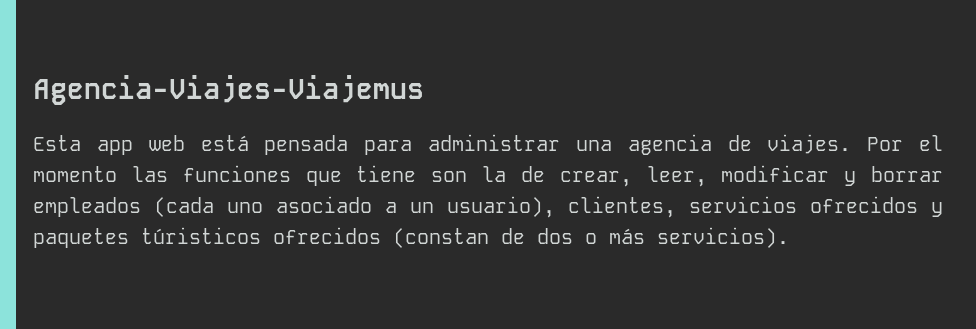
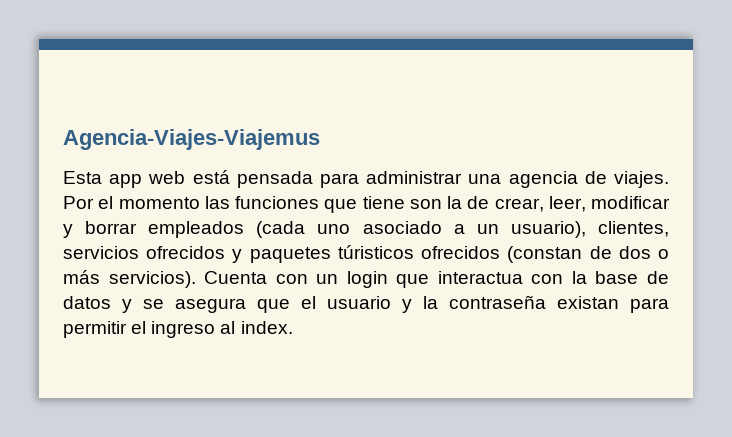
(789, 237) none -> [204,271,669,288] [63,295,669,313] [63,321,293,338] Cuenta con un login que interactua con la base de datos y se asegura que el usuario y la contraseña existan para permitir el ingreso al index.

